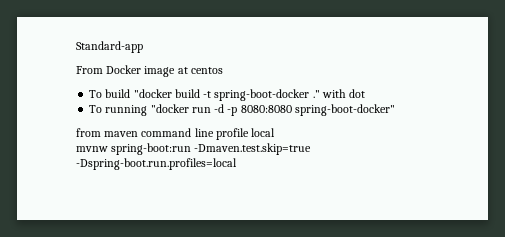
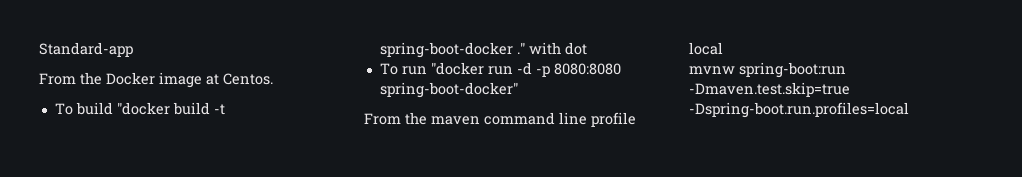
(103, 70) none -> [80,72,102,85] the
[190,67,223,74] centos -> [223,73,273,85] Centos.
[105,105,148,116] running -> [401,66,427,75] run
[76,128,101,137] from -> [364,112,427,125] From the

